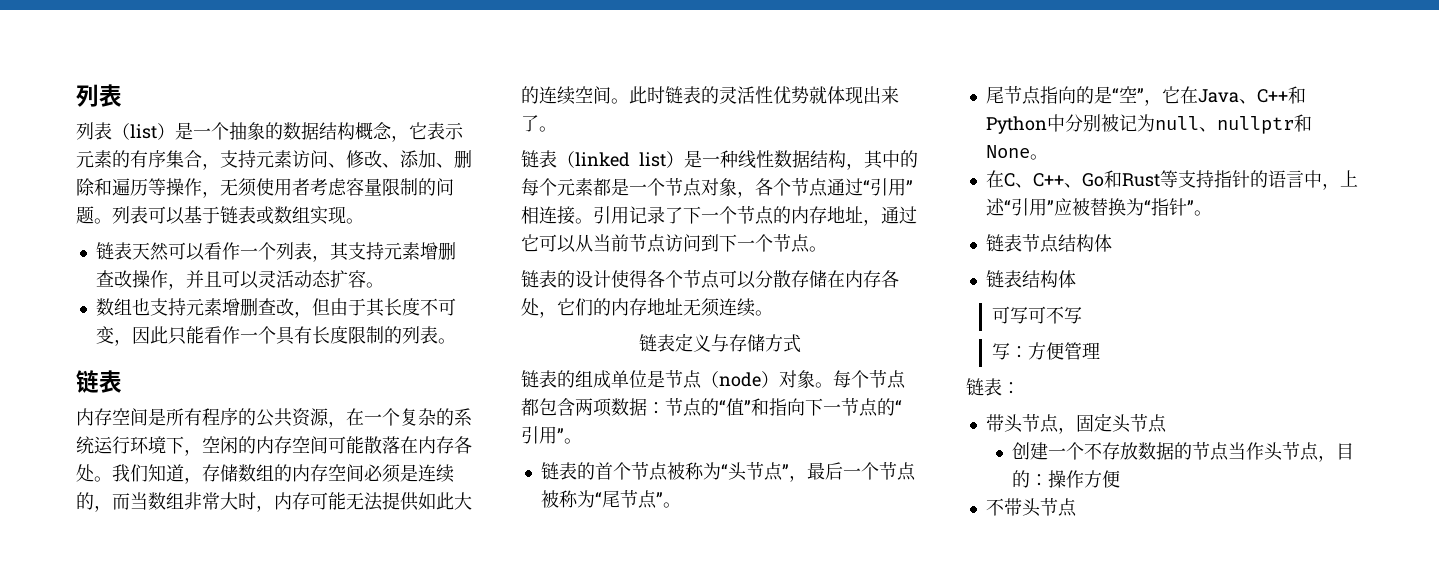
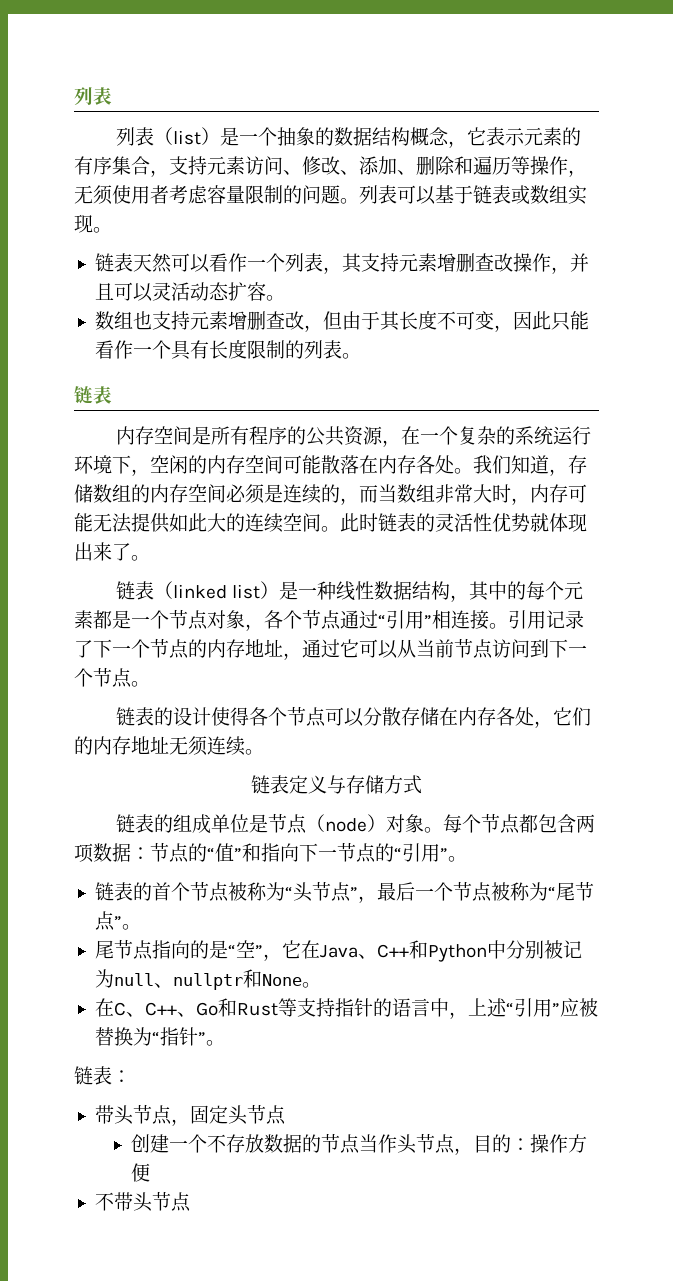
[985,234,1112,253] [985,270,1076,288] [992,306,1083,324] [992,342,1101,360] // 链表节点结构体 // 链表结构体 // 可写可不写 // 写：方便管理 -> (225, 1043) none

